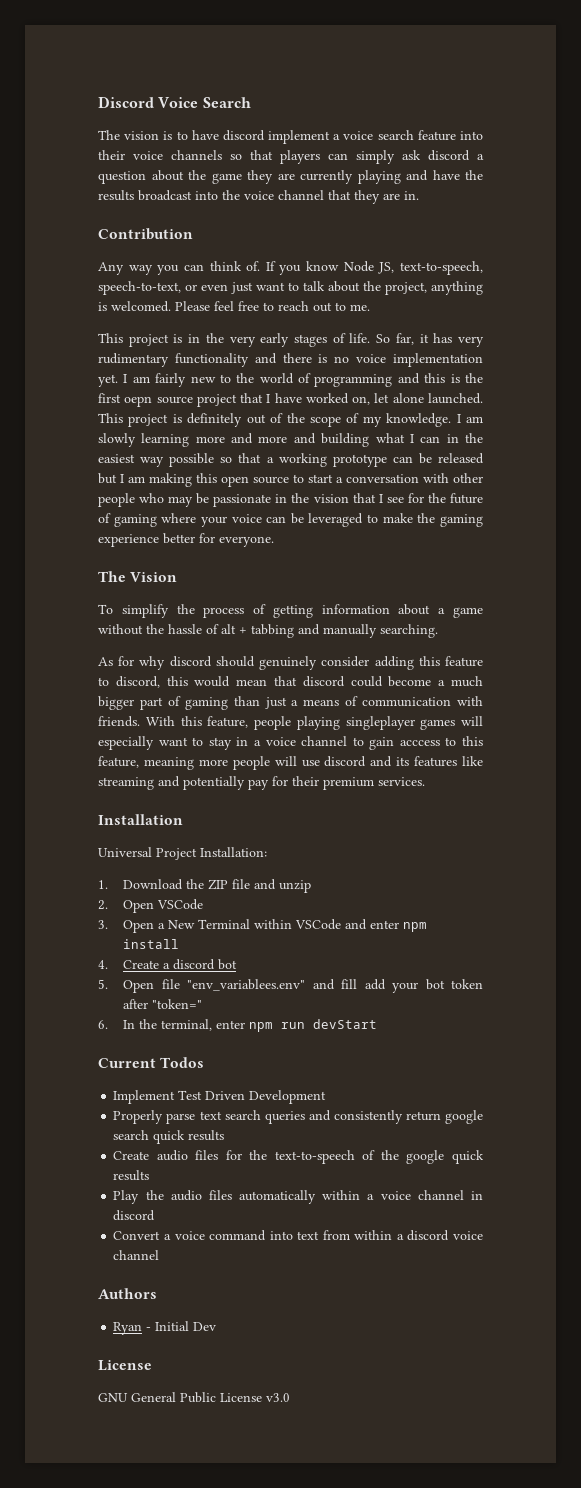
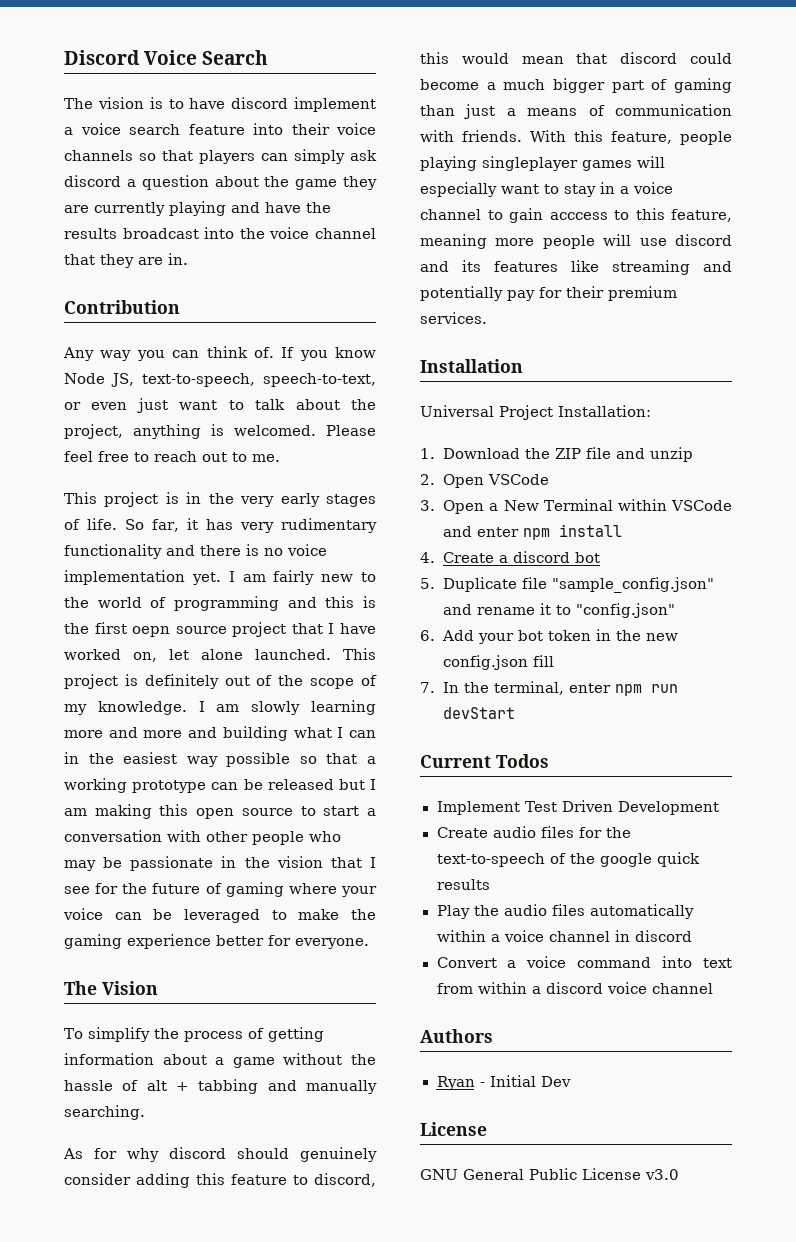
[123,979,483,993] [123,999,203,1009] [98,1020,108,1029] Open file "env_variablees.env" and fill add your bot token after "token=" // 6. -> [443,577,715,593] [443,603,676,618] [420,629,679,644] [443,655,555,670] [420,682,435,693] Duplicate file "sample_config.json" and rename it to "config.json" // 6. Add your bot token in the new config.json fill // 7.
[113,1110,483,1124] [113,1130,225,1144] // Properly parse text search queries and consistently return google search quick results -> (720, 808) none

